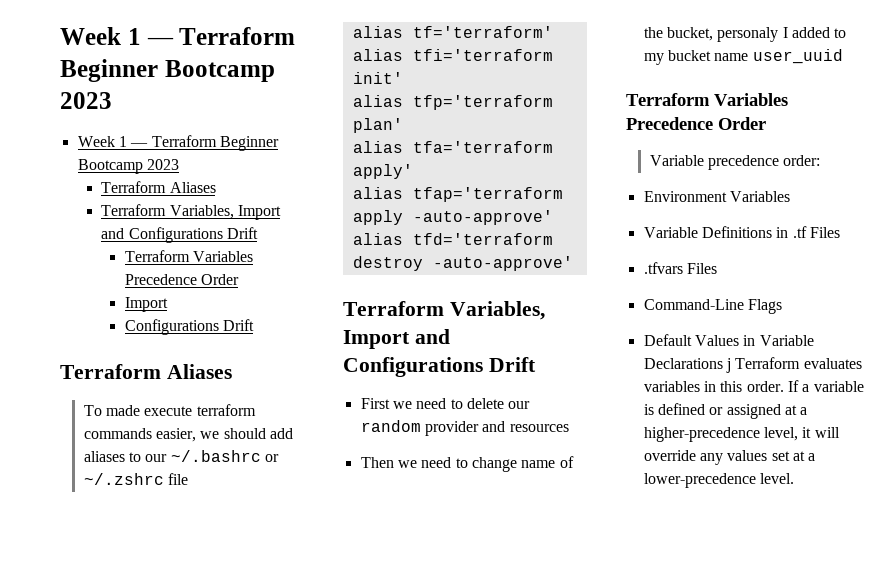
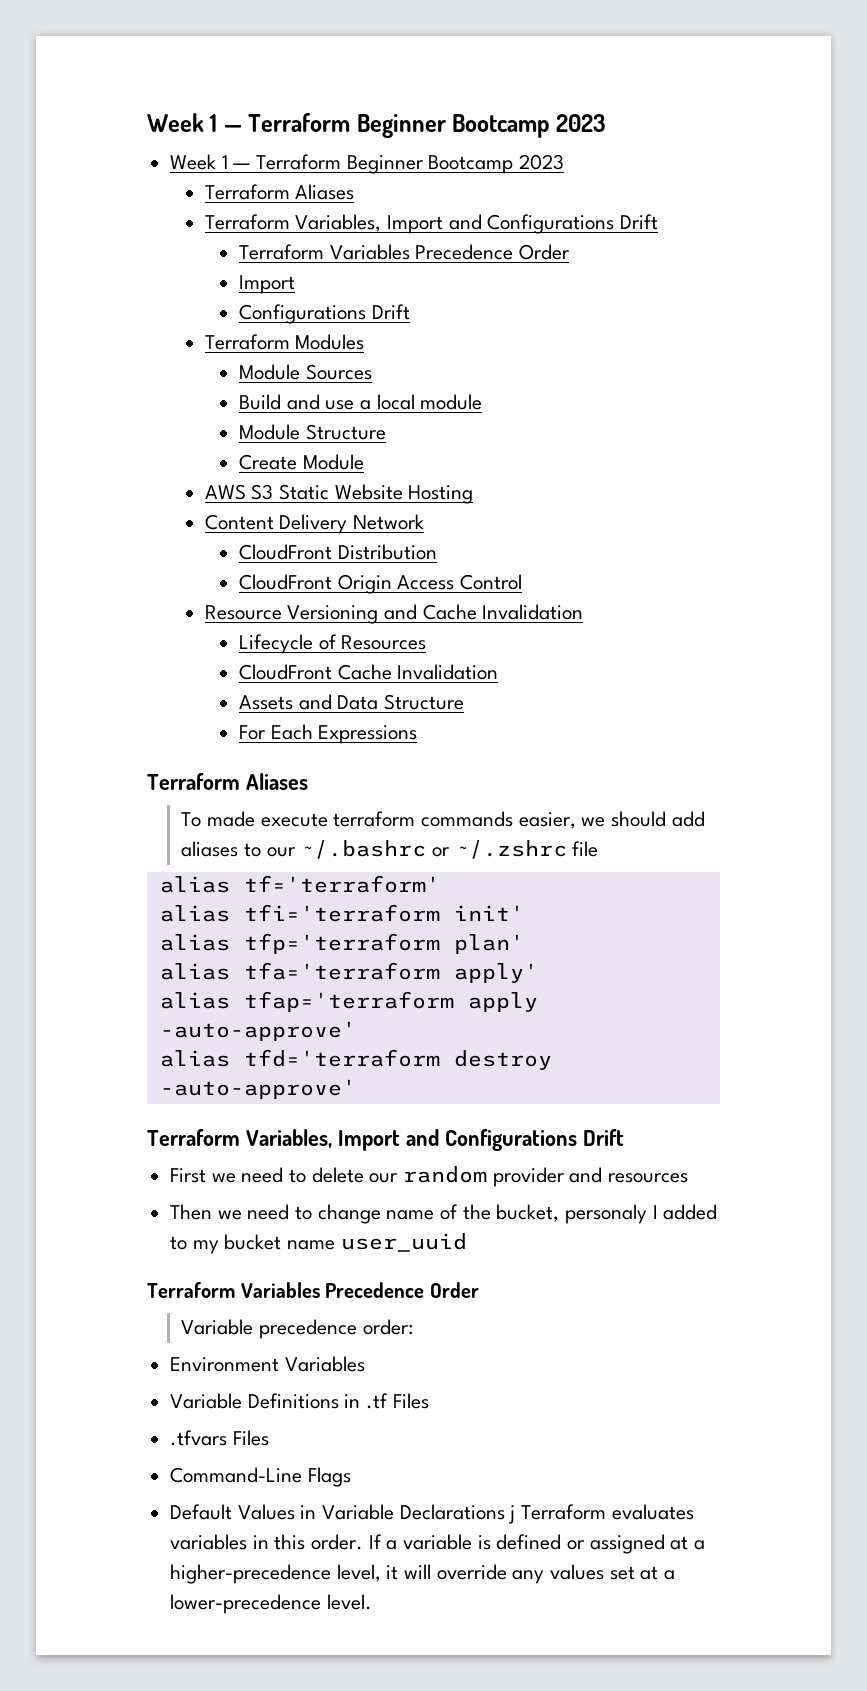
(255, 325) none -> [204,334,365,350] [238,364,372,380] [238,394,483,410] [238,424,386,440] [238,454,364,470] [204,484,474,504] [204,514,424,534] [238,544,437,560] [238,574,522,594] [204,604,584,624] [238,634,427,654] [238,664,499,680] [238,694,464,710] [238,724,418,744] // Terraform Modules // Module Sources // Build and use a local module // Module Structure // Create Module // AWS S3 Static Website Hosting // Content Delivery Network // CloudFront Distribution // CloudFront Origin Access Control // Resource Versioning and Cache Invalidation // Lifecycle of Resources // CloudFront Cache Invalidation // Assets and Data Structure // For Each Expressions

